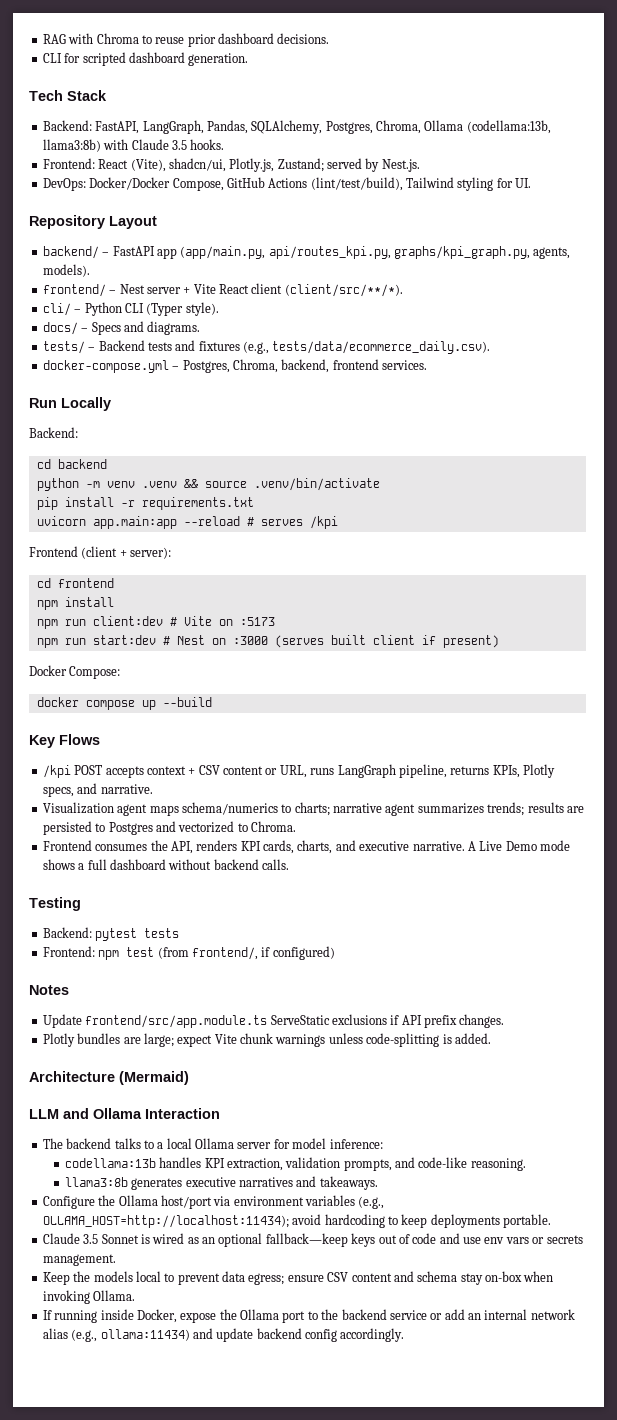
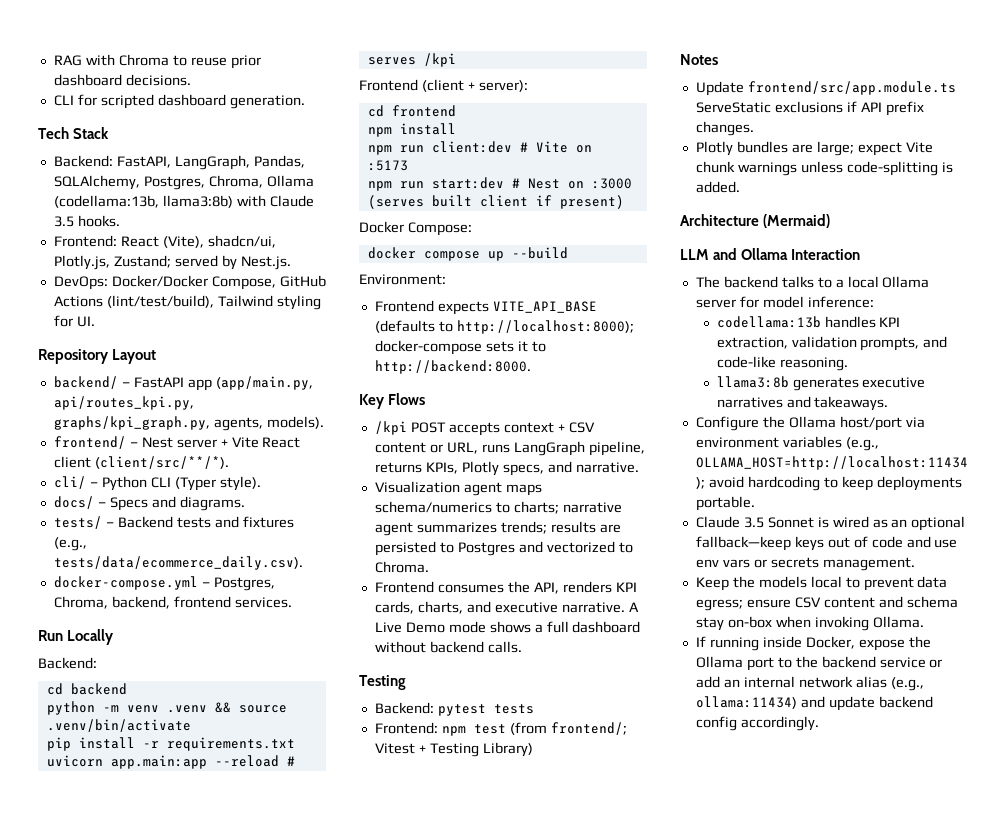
(212, 702) none -> [359,274,446,285] [374,300,597,315] [374,320,634,334] [374,340,546,355] [374,360,531,374] // Environment: // Frontend expects VITE_API_BASE (defaults to http://localhost:8000); docker-compose sets it to http://backend:8000.
[191,946,335,960] frontend/, if configured) -> [550,722,627,735] [374,742,533,757] frontend/; Vitest + Testing Library)

